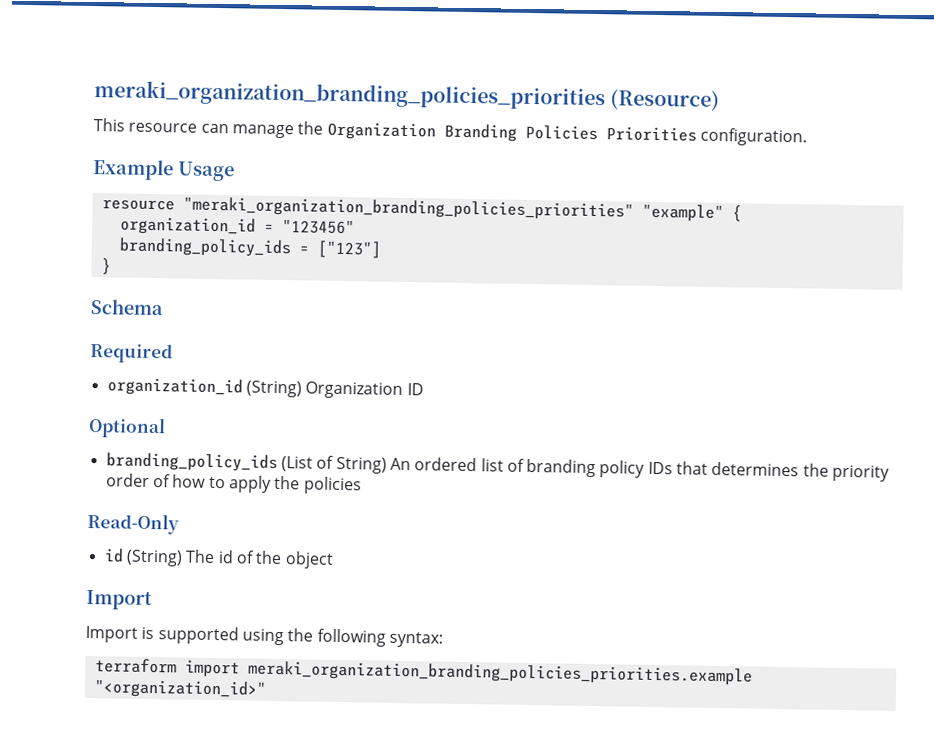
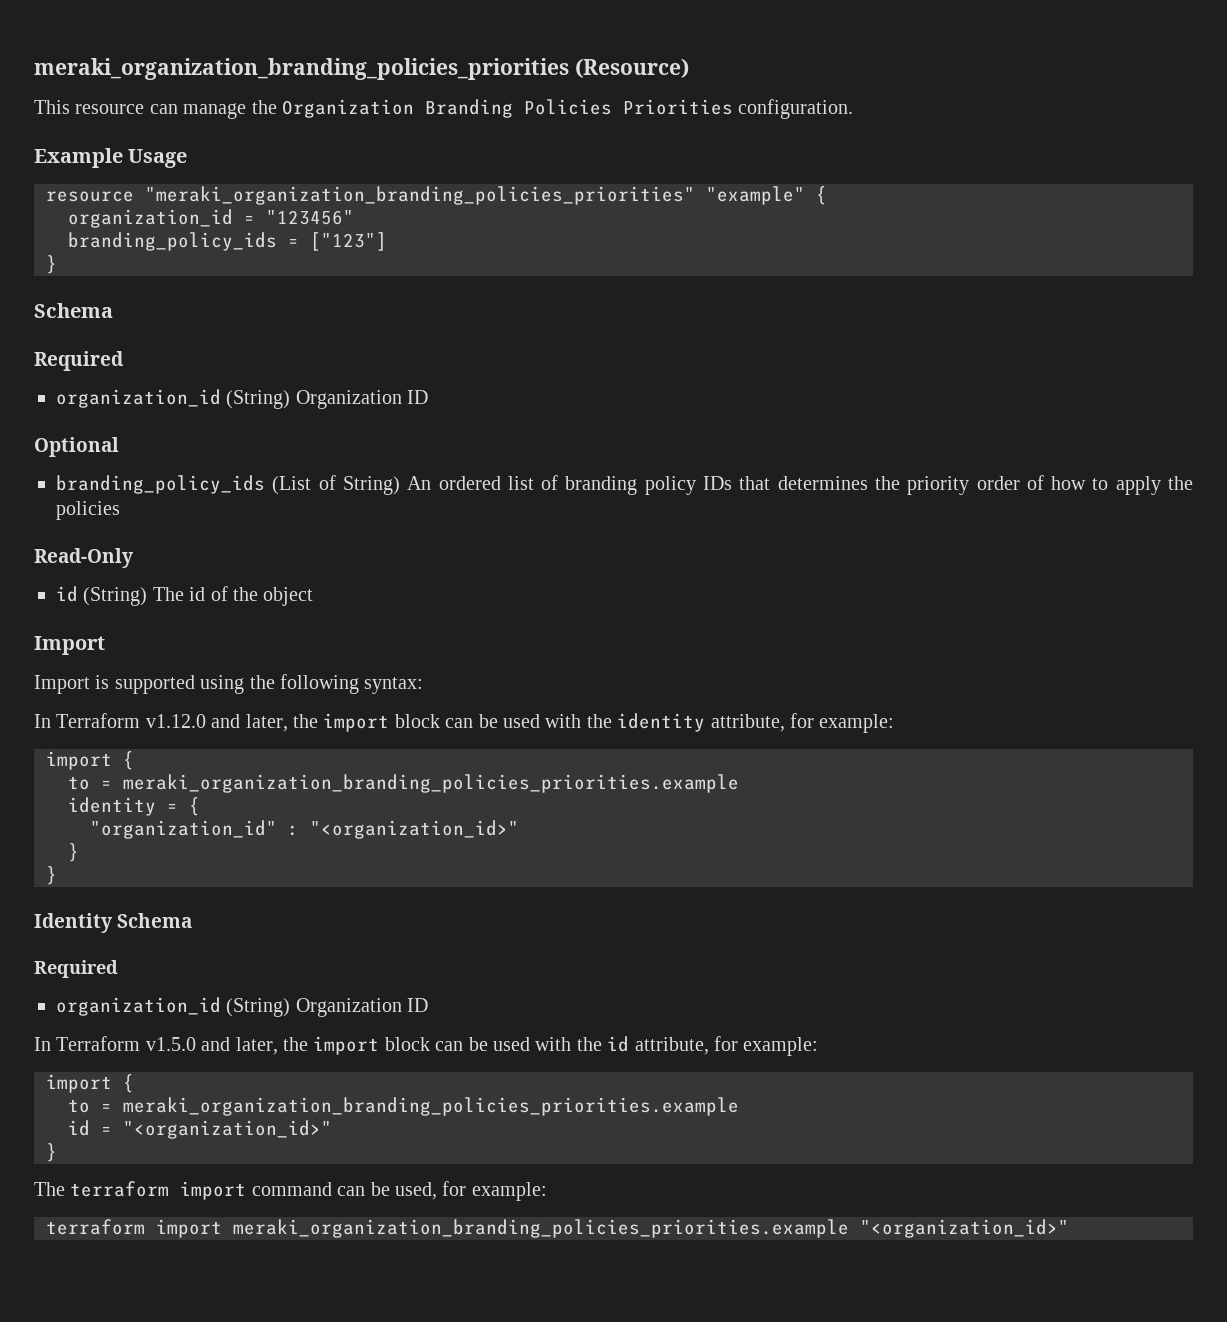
(443, 639) none -> [34,713,895,733] [46,751,134,770] [68,774,739,793] [68,797,200,816] [90,820,519,839] [68,843,79,862] [46,866,57,885] [34,913,193,933] [34,960,118,978] [56,997,429,1017] [34,1036,819,1056] [46,1074,134,1093] [68,1097,739,1116] [68,1120,332,1139] [46,1143,57,1162] [34,1181,547,1201] // In Terraform v1.12.0 and later, the import block can be used with the identity attribute, for example: // import { // to = meraki_organization_branding_policies_priorities.example // identity = { // "organization_id" : "<organization_id>" // } // } // Identity Schema // Required // organization_id (String) Organization ID // In Terraform v1.5.0 and later, the import block can be used with the id attribute, for example: // import { // to = meraki_organization_branding_policies_priorities.example // id = "<organization_id>" // } // The terraform import command can be used, for example:

